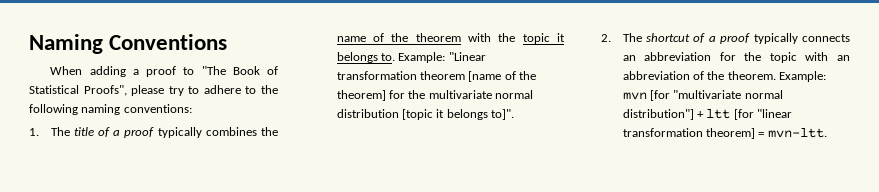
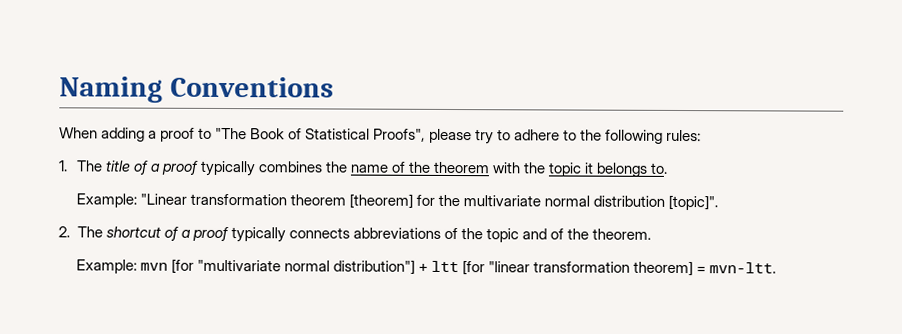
[81,104,192,115] naming conventions: -> [665,129,701,142] rules:
(396, 57) none -> (669, 168) //
[468,71,537,82] [336,90,386,101] [name of the theorem] -> [348,193,413,209] [theorem]
[402,109,515,120] [topic it belongs to]". -> [667,194,718,211] [topic]".
[622,52,850,63] [622,71,690,80] an abbreviation for the topic with an abbreviation -> [352,227,548,243] abbreviations of the topic and
(776, 75) none -> (652, 234) //

